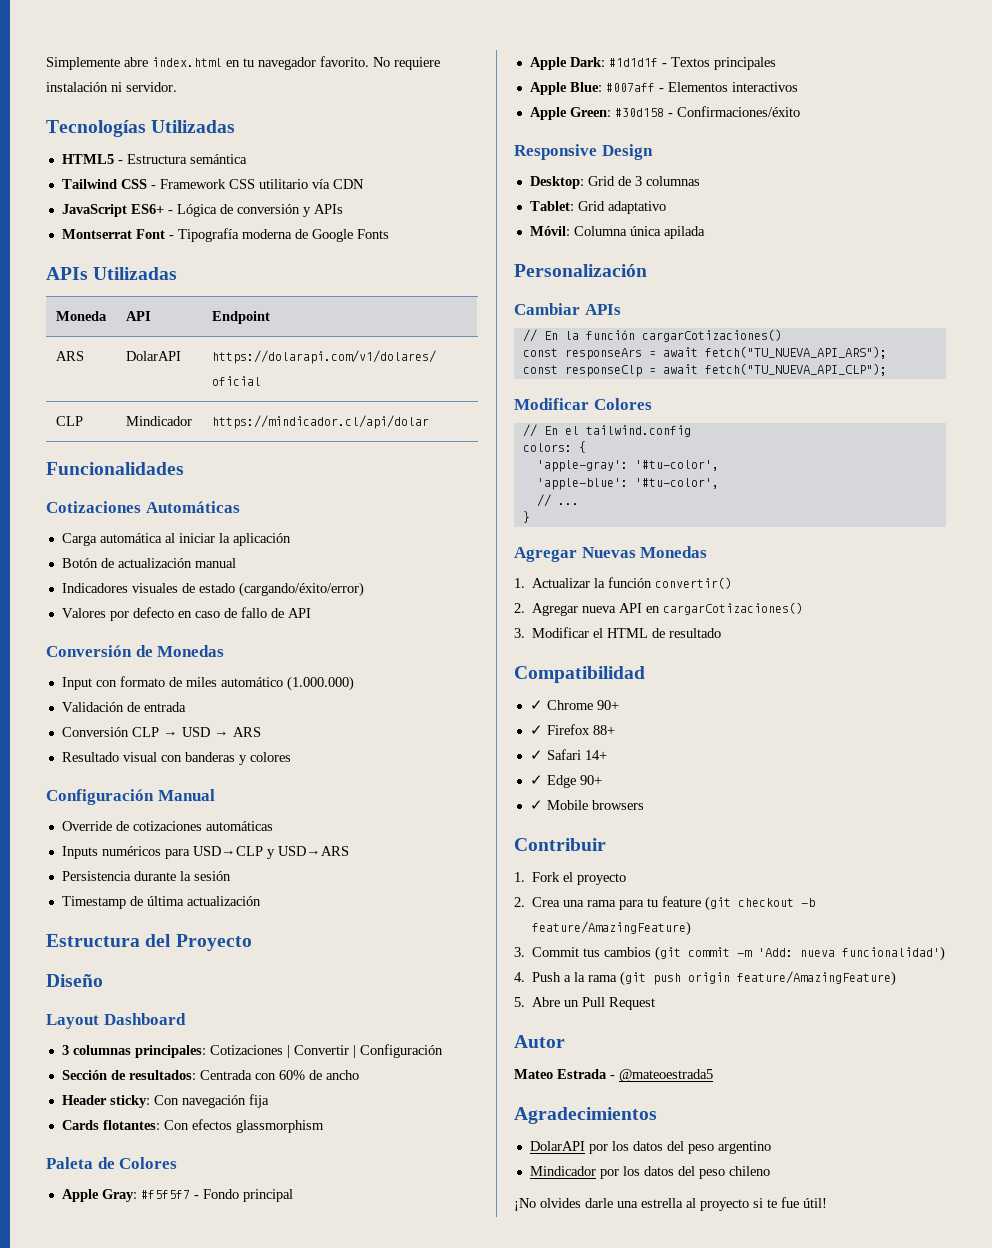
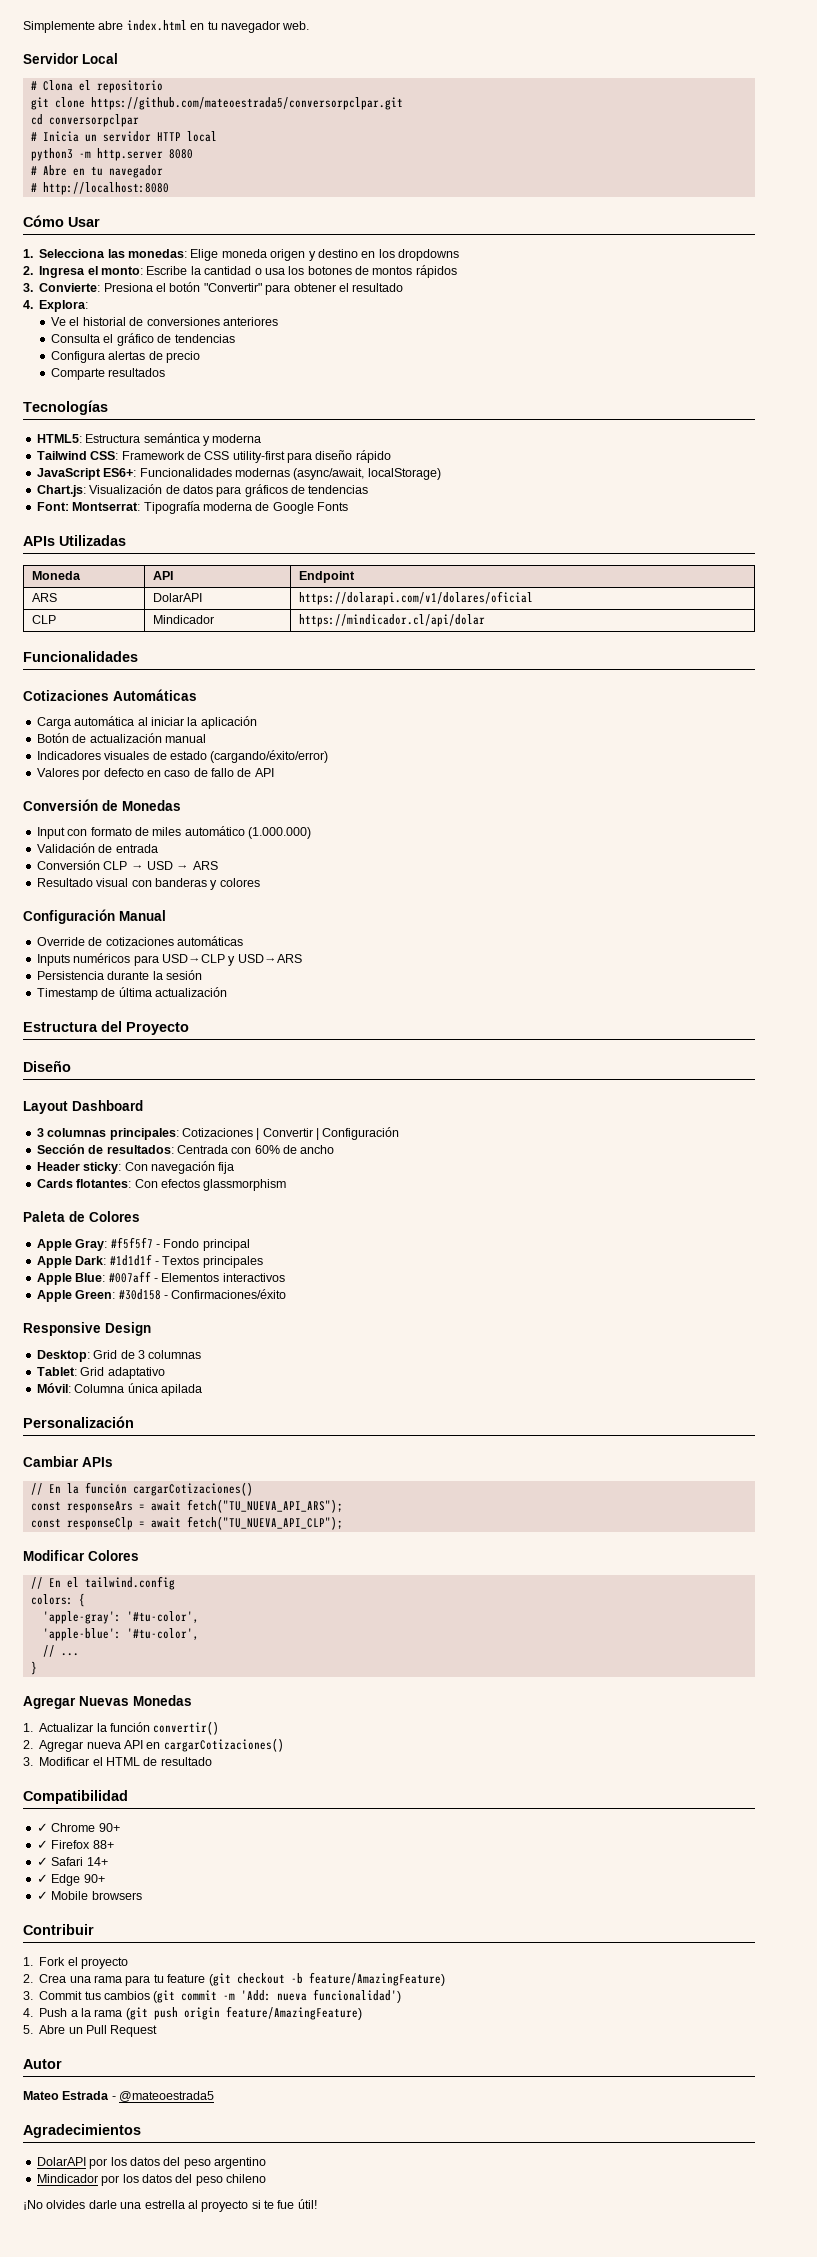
[320,56,440,70] [46,82,177,92] [46,120,236,137] [61,154,123,164] favorito. No requiere instalación ni servidor. // Tecnologías Utilizadas // HTML5 - -> [282,21,310,30] [23,53,118,64] [30,80,163,93] [30,97,403,110] [30,114,139,127] [30,131,217,142] [30,148,193,161] [30,165,163,178] [30,182,169,195] [23,215,100,227] [23,249,459,261] [23,265,457,278] [23,282,404,295] [23,300,89,312] [51,317,278,326] [51,333,235,346] [51,351,201,363] [51,368,166,380] [23,400,108,415] [36,434,82,443] web. // Servidor Local // # Clona el repositorio // git clone https://github.com/mateoestrada5/conversorpclpar.git // cd conversorpclpar // # Inicia un servidor HTTP local // python3 -m http.server 8080 // # Abre en tu navegador // # http://localhost:8080 // Cómo Usar // 1. Selecciona las monedas: Elige moneda origen y destino en los dropdowns // 2. Ingresa el monto: Escribe la cantidad o usa los botones de montos rápidos // 3. Convierte: Presiona el botón "Convertir" para obtener el resultado // 4. Explora: // Ve el historial de conversiones anteriores // Consulta el gráfico de tendencias // Configura alertas de precio // Comparte resultados // Tecnologías // HTML5:
(247, 159) none -> [202,434,262,446] y moderna
[120,179,364,189] [61,204,343,217] [61,229,174,239] CSS - Framework CSS utilitario vía CDN // JavaScript ES6+ - Lógica de conversión y APIs // Montserrat Font - -> [90,450,391,463] [36,468,441,480] [36,484,369,497] [36,502,141,511] CSS: Framework de CSS utility-first para diseño rápido // JavaScript ES6+: Funcionalidades modernas (async/await, localStorage) // Chart.js: Visualización de datos para gráficos de tendencias // Font: Montserrat:

